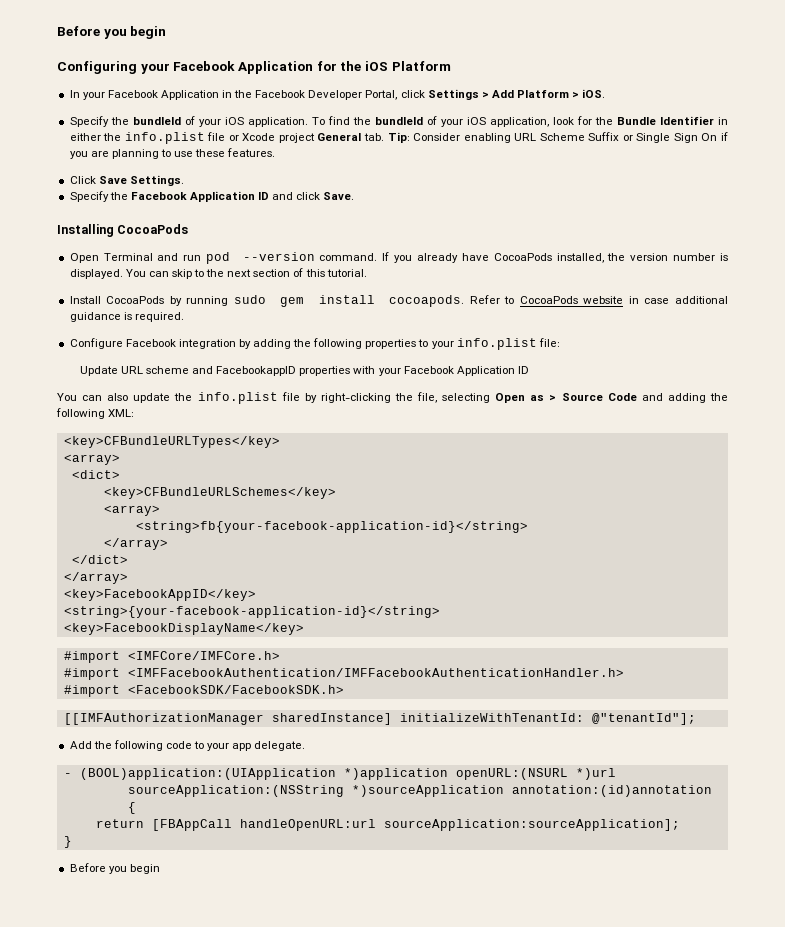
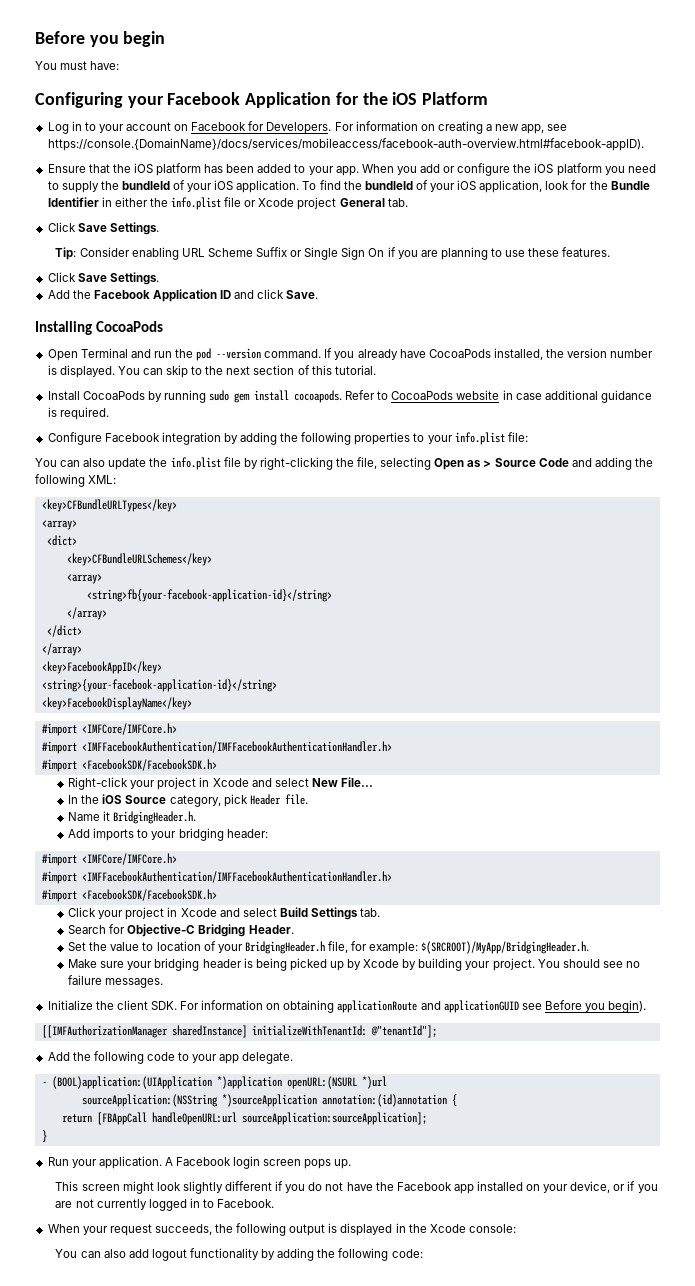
[57,26,167,39] Before you begin -> [35,31,166,47] [35,61,120,70] Before you begin // You must have:
[69,89,606,100] [69,116,109,127] In your Facebook Application in the Facebook Developer Portal, click Settings > Add Platform > iOS. // Specify -> [47,121,568,134] [47,138,644,151] [47,163,656,176] [47,181,99,193] Log in to your account on Facebook for Developers. For information on creating a new app, see https://console.{DomainName}/docs/services/mobileaccess/facebook-auth-overview.html#facebook-appID). // Ensure that the iOS platform has been added to your app. When you add or configure the iOS platform you need to supply
(385, 137) none -> [47,222,159,235] // Click Save Settings. //
[69,191,109,202] Specify -> [47,290,70,299] Add
(202, 258) none -> [175,349,194,358] the
[79,366,529,376] // Update URL scheme and FacebookappID properties with your Facebook Application ID -> (528, 437) none
(344, 689) none -> [68,777,373,790] [68,794,308,807] [68,811,197,824] [68,828,268,841] [41,853,177,866] [41,871,392,884] [41,889,217,902] [68,907,381,920] [68,924,294,937] [68,941,590,954] [68,958,640,971] [68,975,164,988] [47,1000,647,1013] // Right-click your project in Xcode and select New File... // In the iOS Source category, pick Header file. // Name it BridgingHeader.h. // Add imports to your bridging header: // #import <IMFCore/IMFCore.h> // #import <IMFFacebookAuthentication/IMFFacebookAuthenticationHandler.h> // #import <FacebookSDK/FacebookSDK.h> // Click your project in Xcode and select Build Settings tab. // Search for Objective-C Bridging Header. // Set the value to location of your BridgingHeader.h file, for example: $(SRCROOT)/MyApp/BridgingHeader.h. // Make sure your bridging header is being picked up by Xcode by building your project. You should see no failure messages. // Initialize the client SDK. For information on obtaining applicationRoute and applicationGUID see Before you begin).
[69,863,160,874] Before you begin -> [47,1156,352,1169] [55,1181,658,1194] [55,1198,275,1211] [47,1223,516,1236] [55,1248,423,1261] Run your application. A Facebook login screen pops up. // This screen might look slightly different if you do not have the Facebook app installed on your device, or if you are not currently logged in to Facebook. // When your request succeeds, the following output is displayed in the Xcode console: // You can also add logout functionality by adding the following code:

